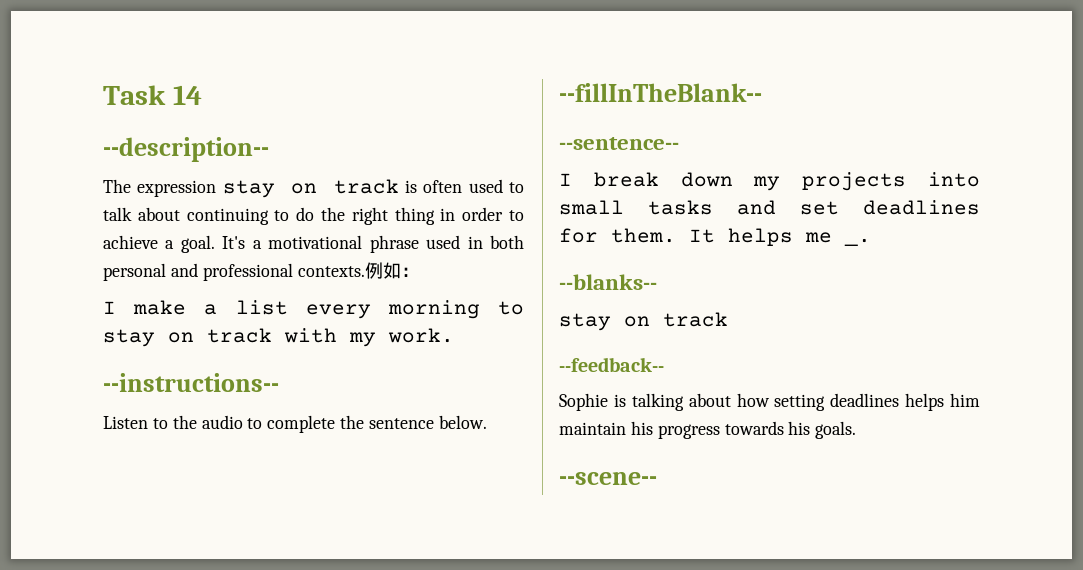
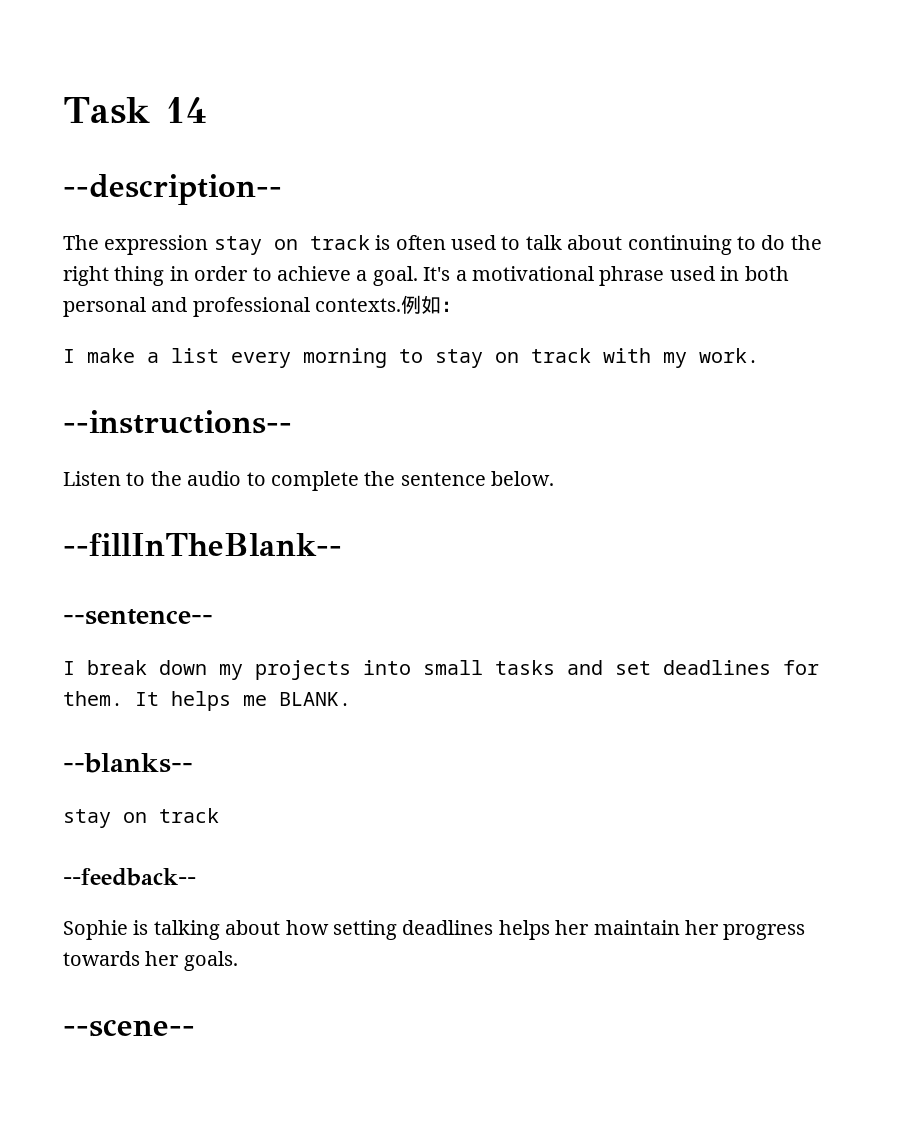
[844,238,871,246] _. -> [279,692,351,706] BLANK.
[950,393,980,407] [559,421,653,435] him maintain his -> [555,920,719,935] her maintain her
[788,421,811,435] his -> [145,951,180,966] her

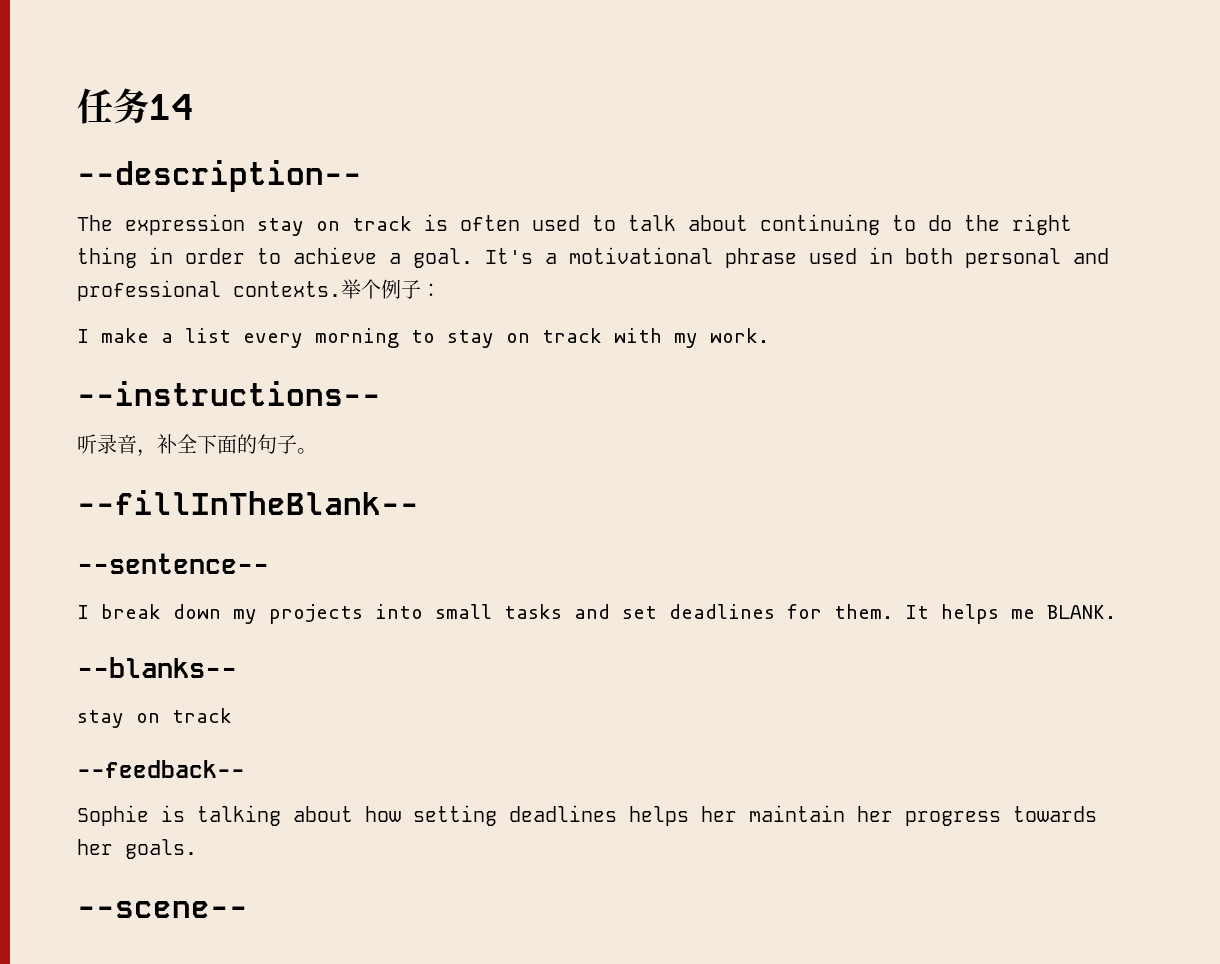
[63,97,150,124] Task -> [77,88,149,124] 任务
[401,295,442,314] 例如 -> [341,279,421,299] 举个例子
[63,471,555,491] Listen to the audio to complete the sentence below. -> [77,434,317,457] 听录音，补全下面的句子。

